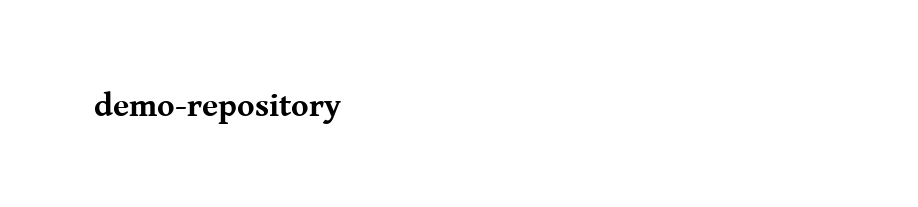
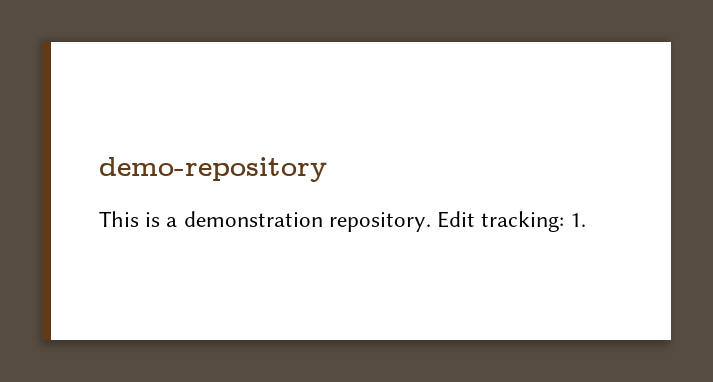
(341, 107) none -> [99,211,587,232] // This is a demonstration repository. Edit tracking: 1.

